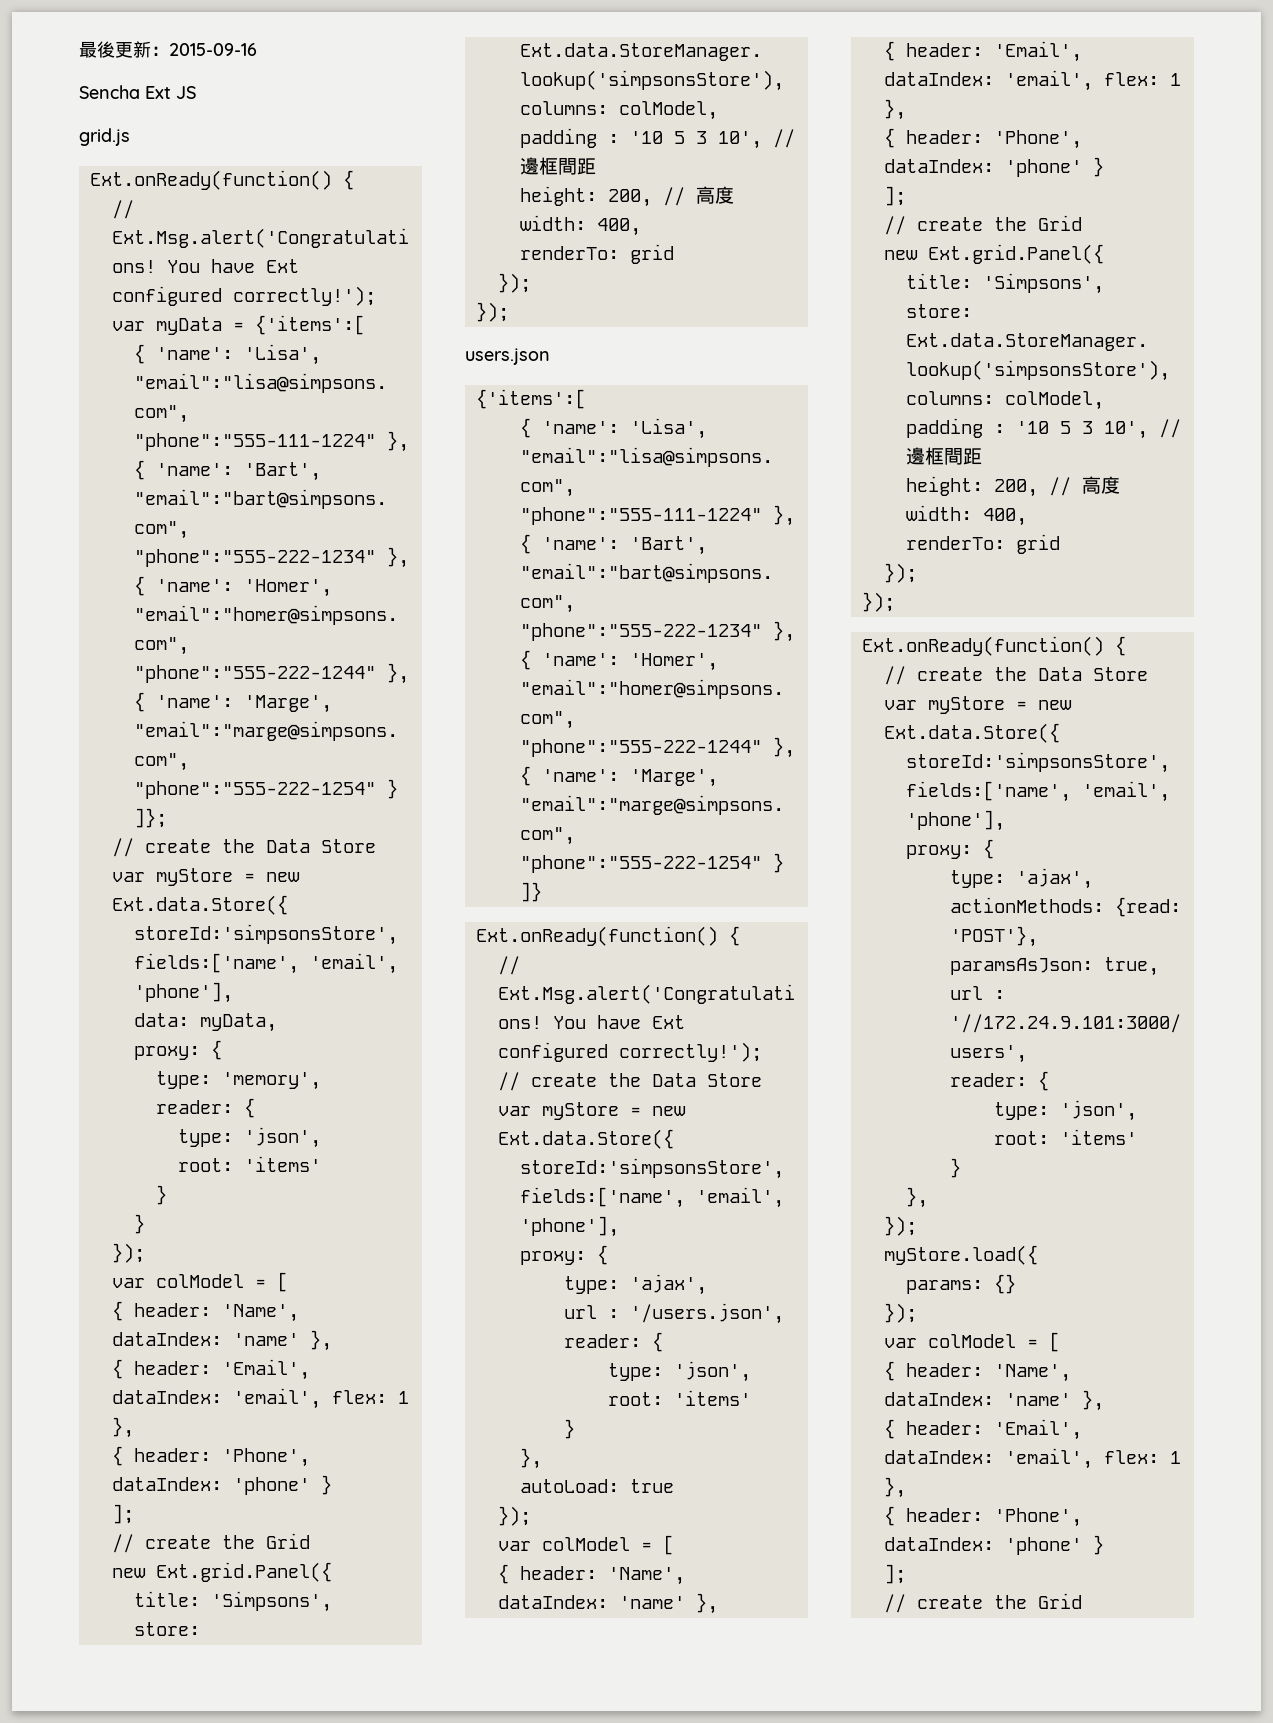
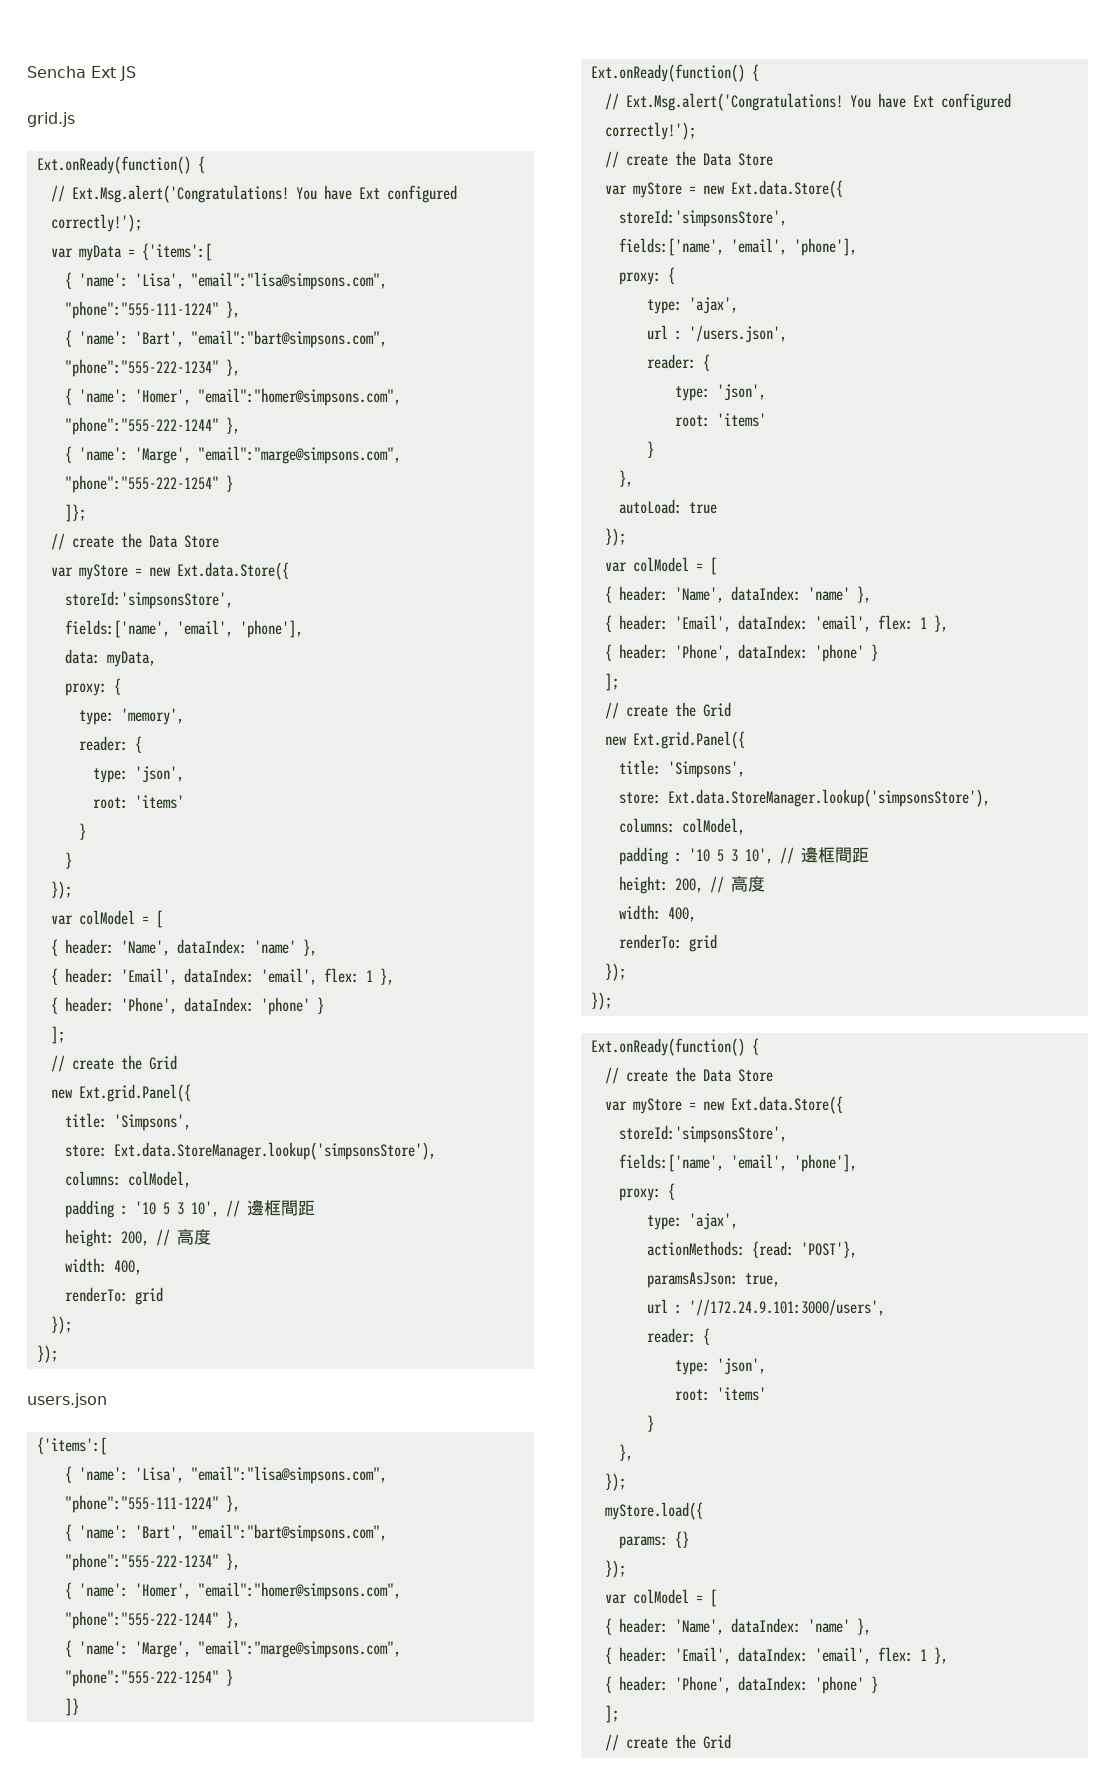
[79,41,257,58] 最後更新：2015-09-16 // -> (27, 72) none

